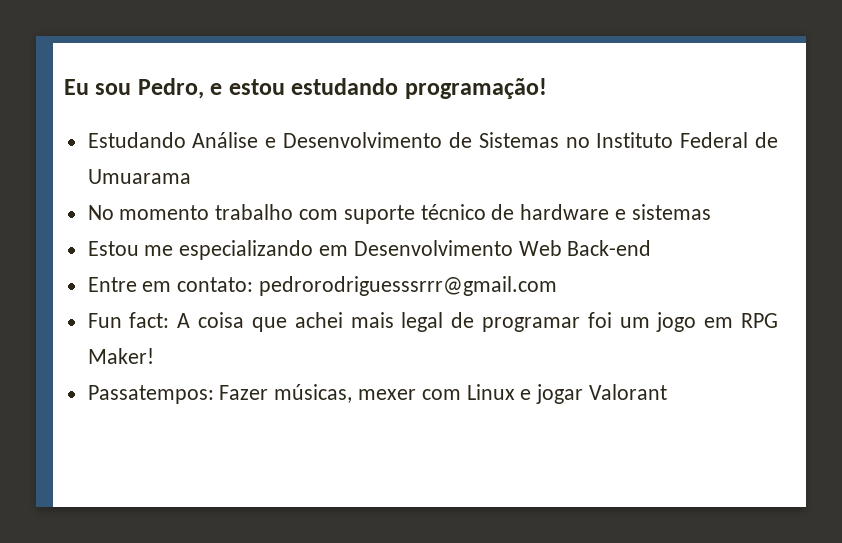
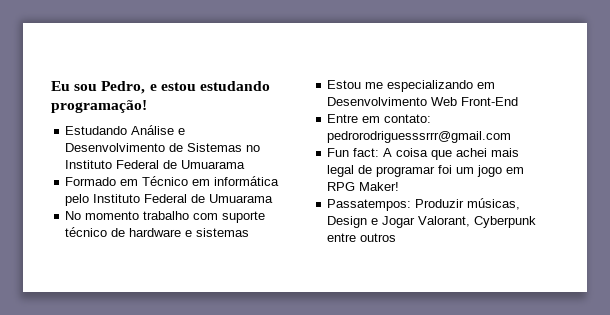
(191, 176) none -> [65,176,280,186] [65,194,274,206] // Formado em Técnico em informática pelo Instituto Federal de Umuarama
[567,240,652,256] Back-end -> [461,97,519,106] Front-End
[219,384,668,404] Fazer músicas, mexer com Linux e jogar Valorant -> [415,198,521,210] [327,216,537,228] [327,233,397,242] Produzir músicas, Design e Jogar Valorant, Cyberpunk entre outros

